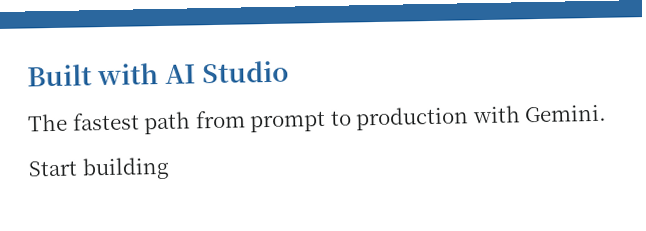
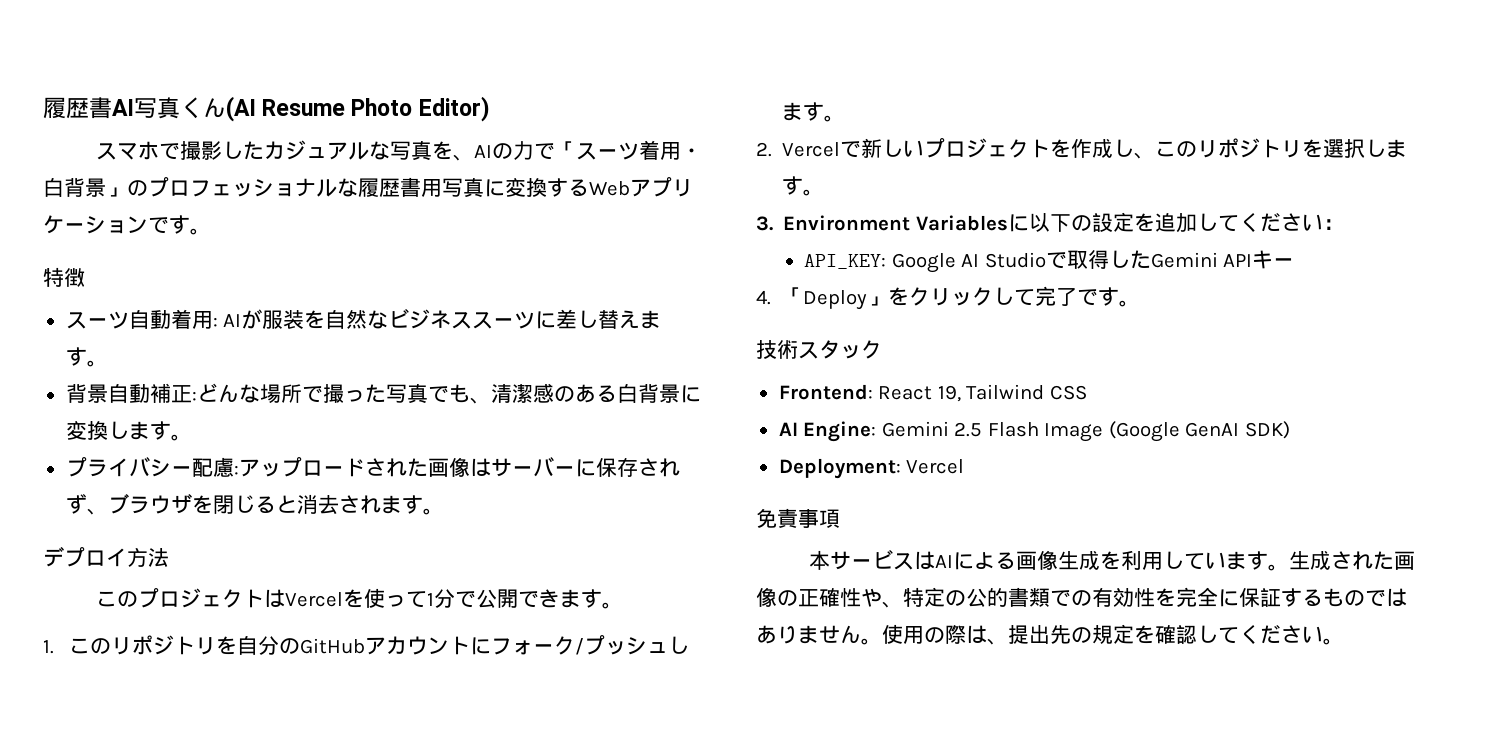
[27,60,290,87] [27,104,608,135] [28,156,170,181] Built with AI Studio // The fastest path from prompt to production with Gemini. // Start building -> [43,96,490,122] [95,140,702,161] [43,177,693,198] [43,215,211,235] [43,267,85,287] [65,309,662,329] [65,347,108,367] [65,383,701,404] [65,421,192,441] [65,457,680,477] [65,494,444,515] [43,546,169,567] [95,588,623,609] [43,635,689,655] [781,102,845,122] [756,138,1408,159] [782,176,825,196] [756,212,1344,233] [804,250,1295,273] [756,286,1140,310] [756,340,882,359] [778,384,1087,402] [778,421,1290,442] [778,458,965,479] [756,508,840,528] [808,550,1415,571] [756,587,1407,608] [756,624,1344,645] 履歴書AI写真くん(AI Resume Photo Editor) // スマホで撮影したカジュアルな写真を、AIの力で「スーツ着用・白背景」のプロフェッショナルな履歴書用写真に変換するWebアプリケーションです。 // 特徴 // スーツ自動着用: AIが服装を自然なビジネススーツに差し替えます。 // 背景自動補正:どんな場所で撮った写真でも、清潔感のある白背景に変換します。 // プライバシー配慮:アップロードされた画像はサーバーに保存されず、ブラウザを閉じると消去されます。 // デプロイ方法 // このプロジェクトはVercelを使って1分で公開できます。 // 1.このリポジトリを自分のGitHubアカウントにフォーク/プッシュします。 // 2. Vercelで新しいプロジェクトを作成し、このリポジトリを選択します。 // 3. Environment Variablesに以下の設定を追加してください： // API_KEY: Google AI Studioで取得したGemini APIキー // 4.「Deploy」をクリックして完了です。 // 技術スタック // Frontend: React 19, Tailwind CSS // AI Engine: Gemini 2.5 Flash Image (Google GenAI SDK) // Deployment: Vercel // 免責事項 // 本サービスはAIによる画像生成を利用しています。生成された画像の正確性や、特定の公的書類での有効性を完全に保証するものではありません。使用の際は、提出先の規定を確認してください。

